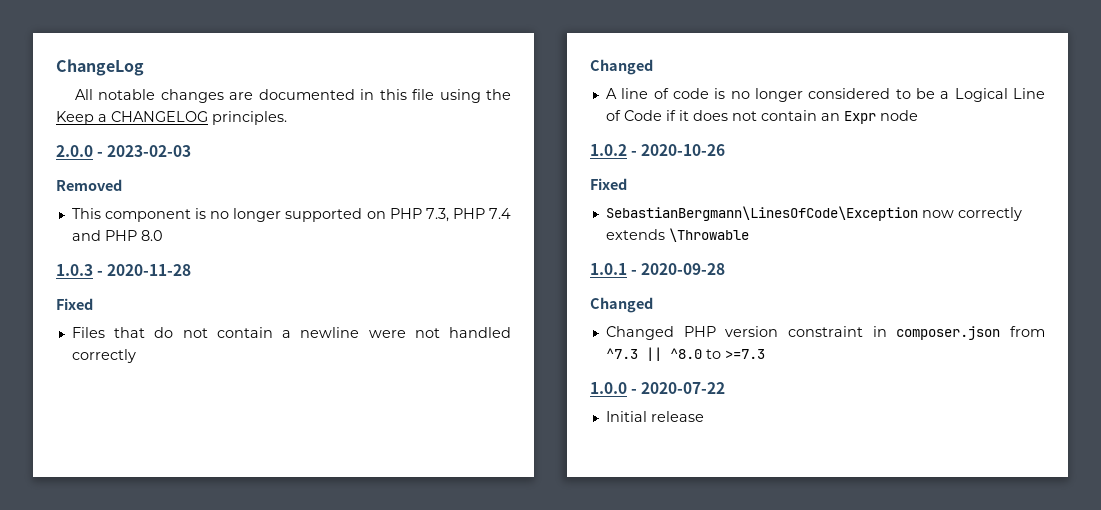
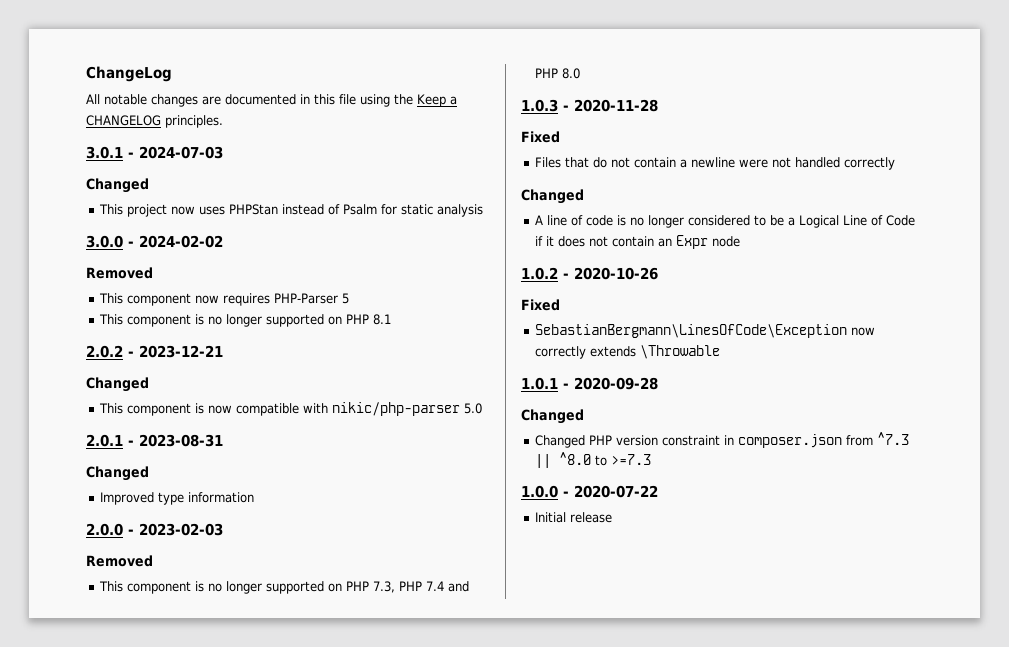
(287, 118) none -> [86,146,223,159] [86,178,149,193] [99,204,484,217] [86,235,223,248] [86,267,153,279] [99,293,350,306] [99,314,392,327] [86,345,223,358] [86,377,149,392] [99,402,483,416] [86,434,223,447] [86,466,149,481] [100,492,255,505] // 3.0.1 - 2024-07-03 // Changed // This project now uses PHPStan instead of Psalm for static analysis // 3.0.0 - 2024-02-02 // Removed // This component now requires PHP-Parser 5 // This component is no longer supported on PHP 8.1 // 2.0.2 - 2023-12-21 // Changed // This component is now compatible with nikic/php-parser 5.0 // 2.0.1 - 2023-08-31 // Changed // Improved type information

